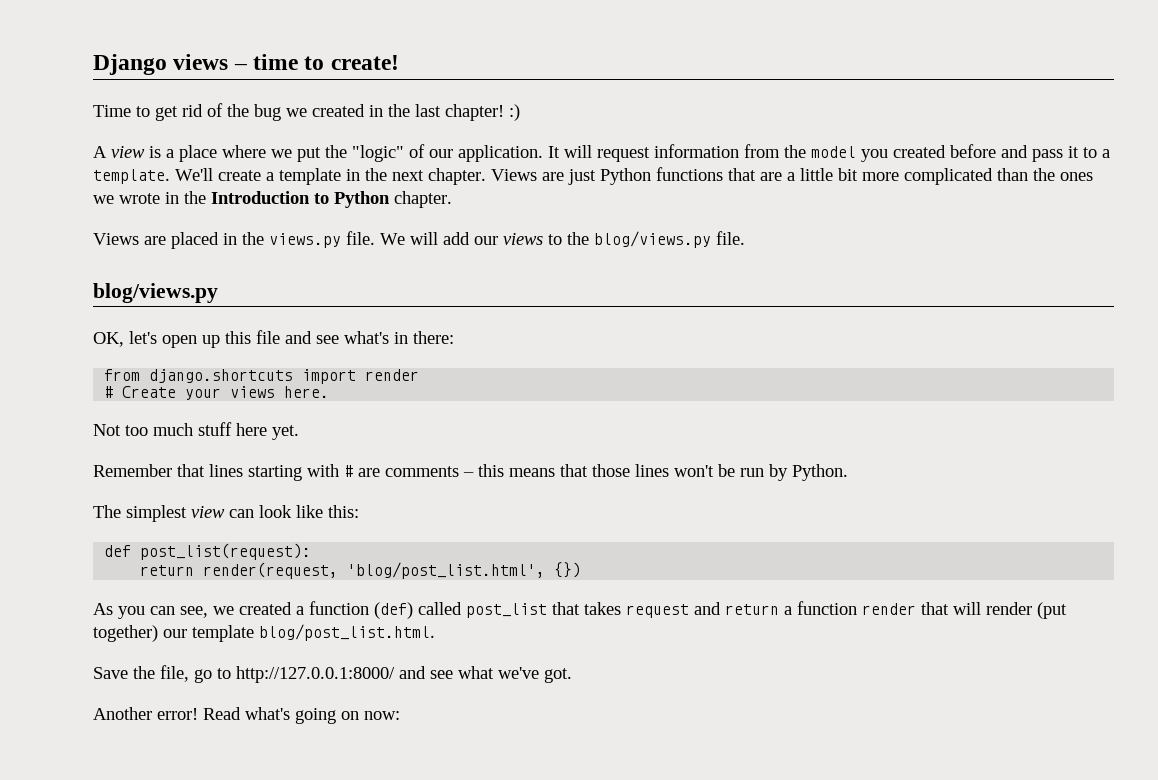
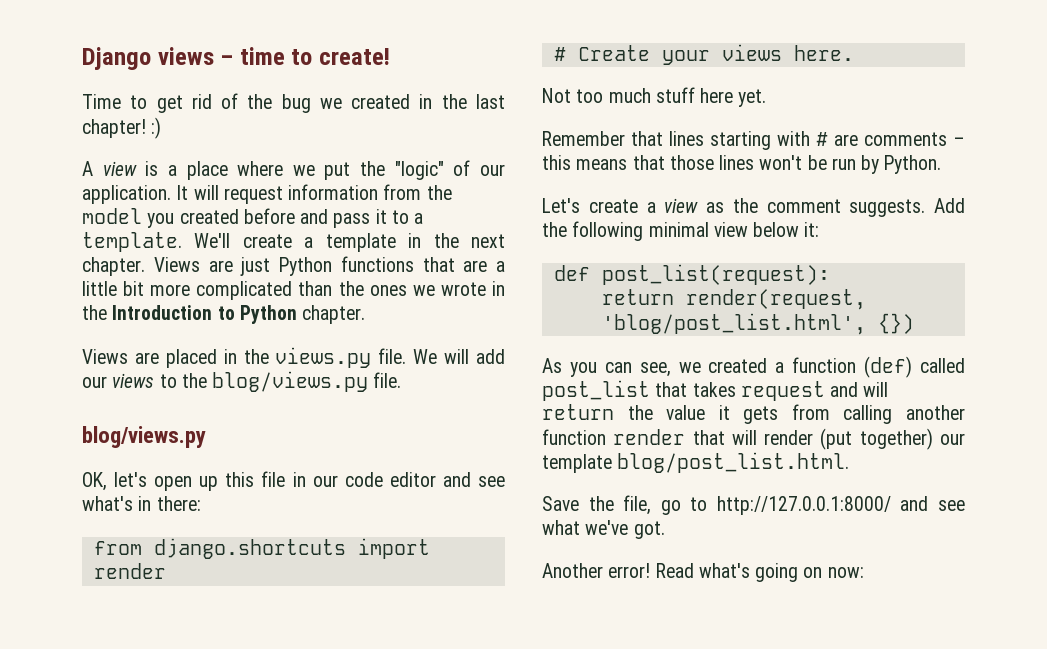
(280, 337) none -> [292,472,436,487] in our code editor
[93,505,359,522] The simplest view can look like this: -> [542,198,965,217] [542,221,820,241] Let's create a view as the comment suggests. Add the following minimal view below it:
[725,604,792,615] return a -> [863,382,889,397] [542,404,965,424] will return the value it gets from calling another

